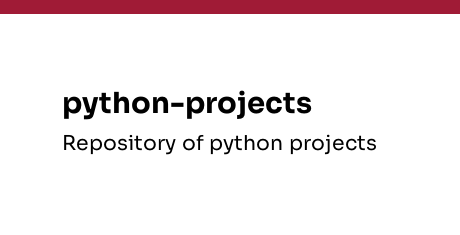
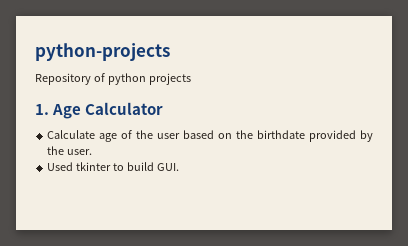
(377, 144) none -> [35,102,164,119] [47,130,374,142] [47,146,93,155] [47,162,179,171] // 1. Age Calculator // Calculate age of the user based on the birthdate provided by the user. // Used tkinter to build GUI.

